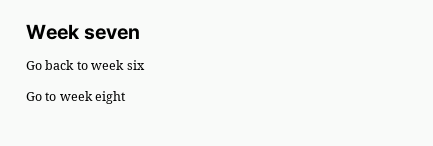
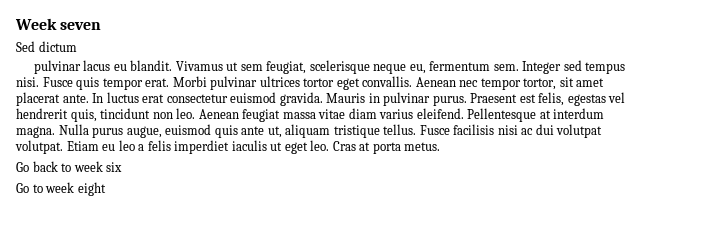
(141, 34) none -> [16,41,77,52] [33,60,626,74] [16,76,605,90] [16,92,626,106] [16,108,605,122] [16,124,603,138] [15,140,441,154] // Sed dictum // pulvinar lacus eu blandit. Vivamus ut sem feugiat, scelerisque neque eu, fermentum sem. Integer sed tempus nisi. Fusce quis tempor erat. Morbi pulvinar ultrices tortor eget convallis. Aenean nec tempor tortor, sit amet placerat ante. In luctus erat consectetur euismod gravida. Mauris in pulvinar purus. Praesent est felis, egestas vel hendrerit quis, tincidunt non leo. Aenean feugiat massa vitae diam varius eleifend. Pellentesque at interdum magna. Nulla purus augue, euismod quis ante ut, aliquam tristique tellus. Fusce facilisis nisi ac dui volutpat volutpat. Etiam eu leo a felis imperdiet iaculis ut eget leo. Cras at porta metus.

